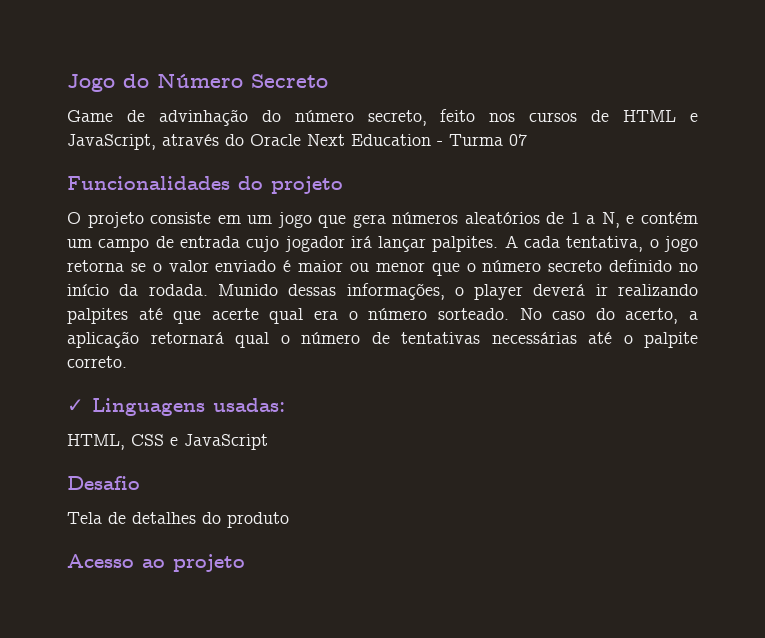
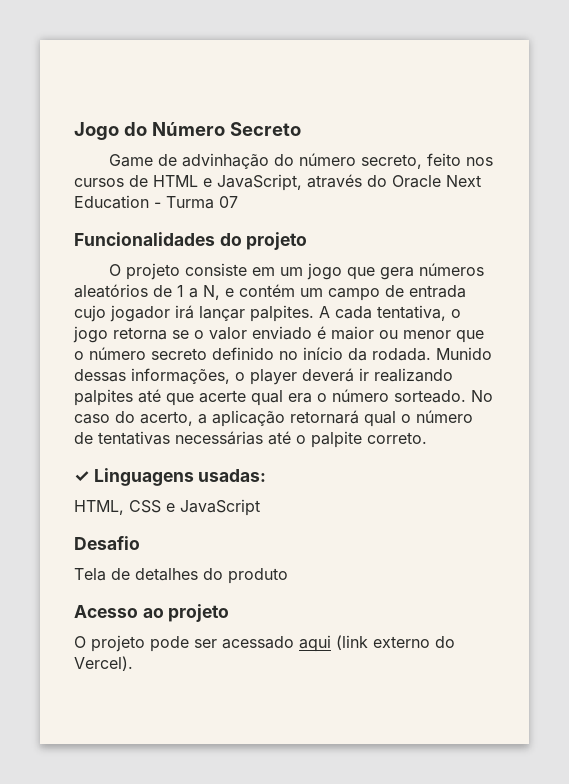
(245, 563) none -> [74,635,455,652] [74,656,133,671] // O projeto pode ser acessado aqui (link externo do Vercel).

